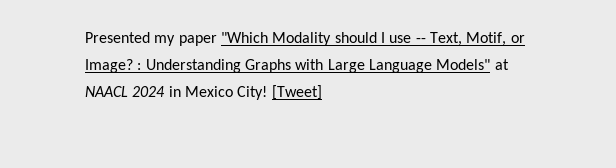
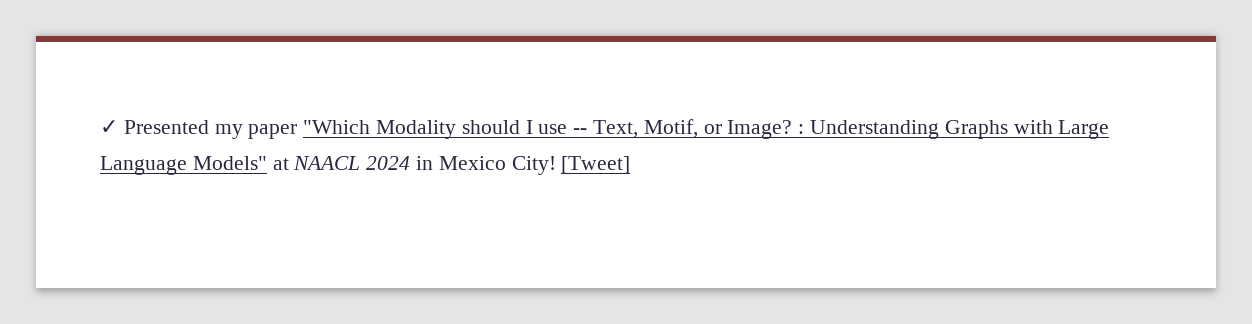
(85, 37) none -> [100,120,118,134] ✓

